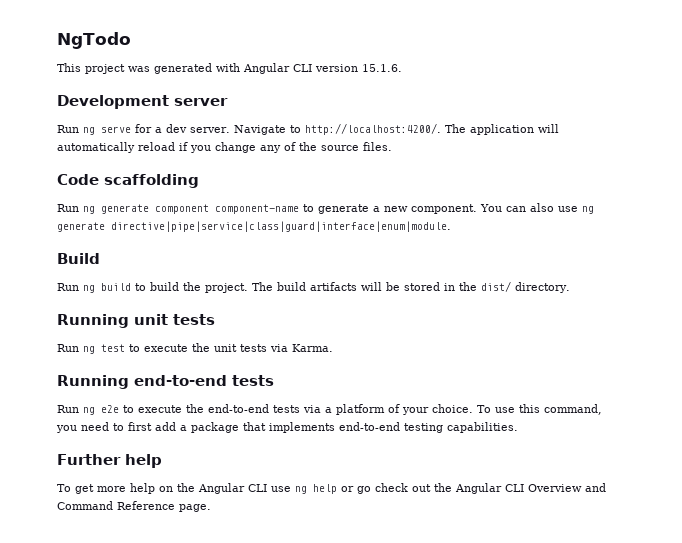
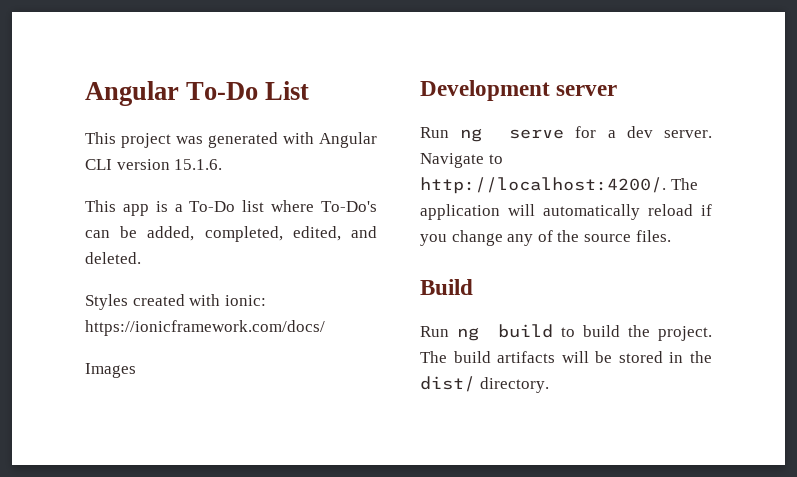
[57,32,131,49] NgTodo -> [85,81,310,106] Angular To-Do List
(402, 68) none -> [85,200,377,216] [85,226,377,242] [85,252,141,264] [85,294,266,310] [85,320,325,336] [85,363,136,378] // This app is a To-Do list where To-Do's can be added, completed, edited, and deleted. // Styles created with ionic: https://ionicframework.com/docs/ // Images
[57,174,199,188] [57,203,594,214] [57,221,451,232] // Code scaffolding // Run ng generate component component-name to generate a new component. You can also use ng generate directive|pipe|service|class|guard|interface|enum|module. -> (671, 236) none
[57,314,215,328] [57,343,333,354] [57,375,274,389] [57,404,602,415] [56,422,518,433] [57,454,162,468] [57,483,606,494] [57,501,211,512] // Running unit tests // Run ng test to execute the unit tests via Karma. // Running end-to-end tests // Run ng e2e to execute the end-to-end tests via a platform of your choice. To use this command, you need to first add a package that implements end-to-end testing capabilities. // Further help // To get more help on the Angular CLI use ng help or go check out the Angular CLI Overview and Command Reference page. -> (549, 385) none

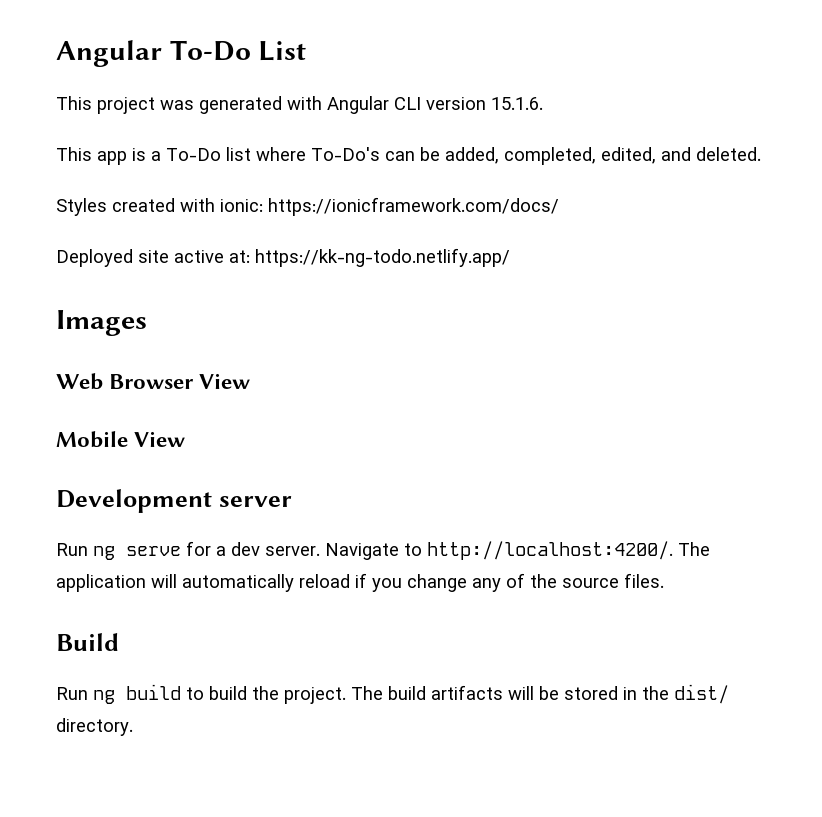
[85,363,136,378] Images -> [56,248,510,267] [56,310,147,336] [56,373,251,390] [56,431,186,448] Deployed site active at: https://kk-ng-todo.netlify.app/ // Images // Web Browser View // Mobile View

